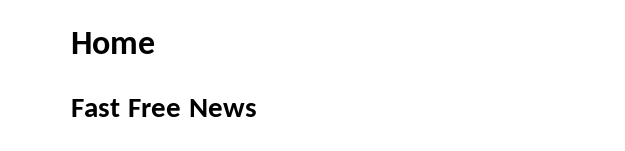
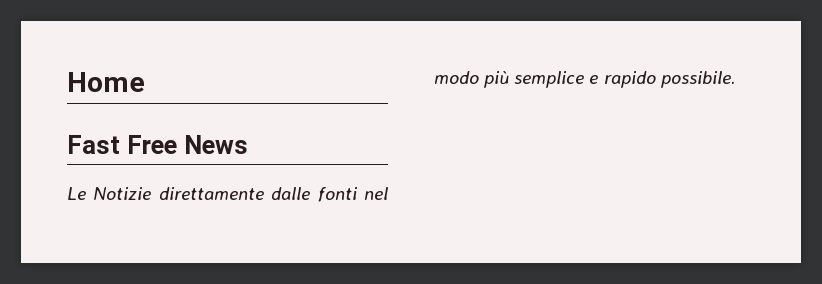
(257, 108) none -> [67,187,388,202] [434,71,735,88] // Le Notizie direttamente dalle fonti nel modo più semplice e rapido possibile.

